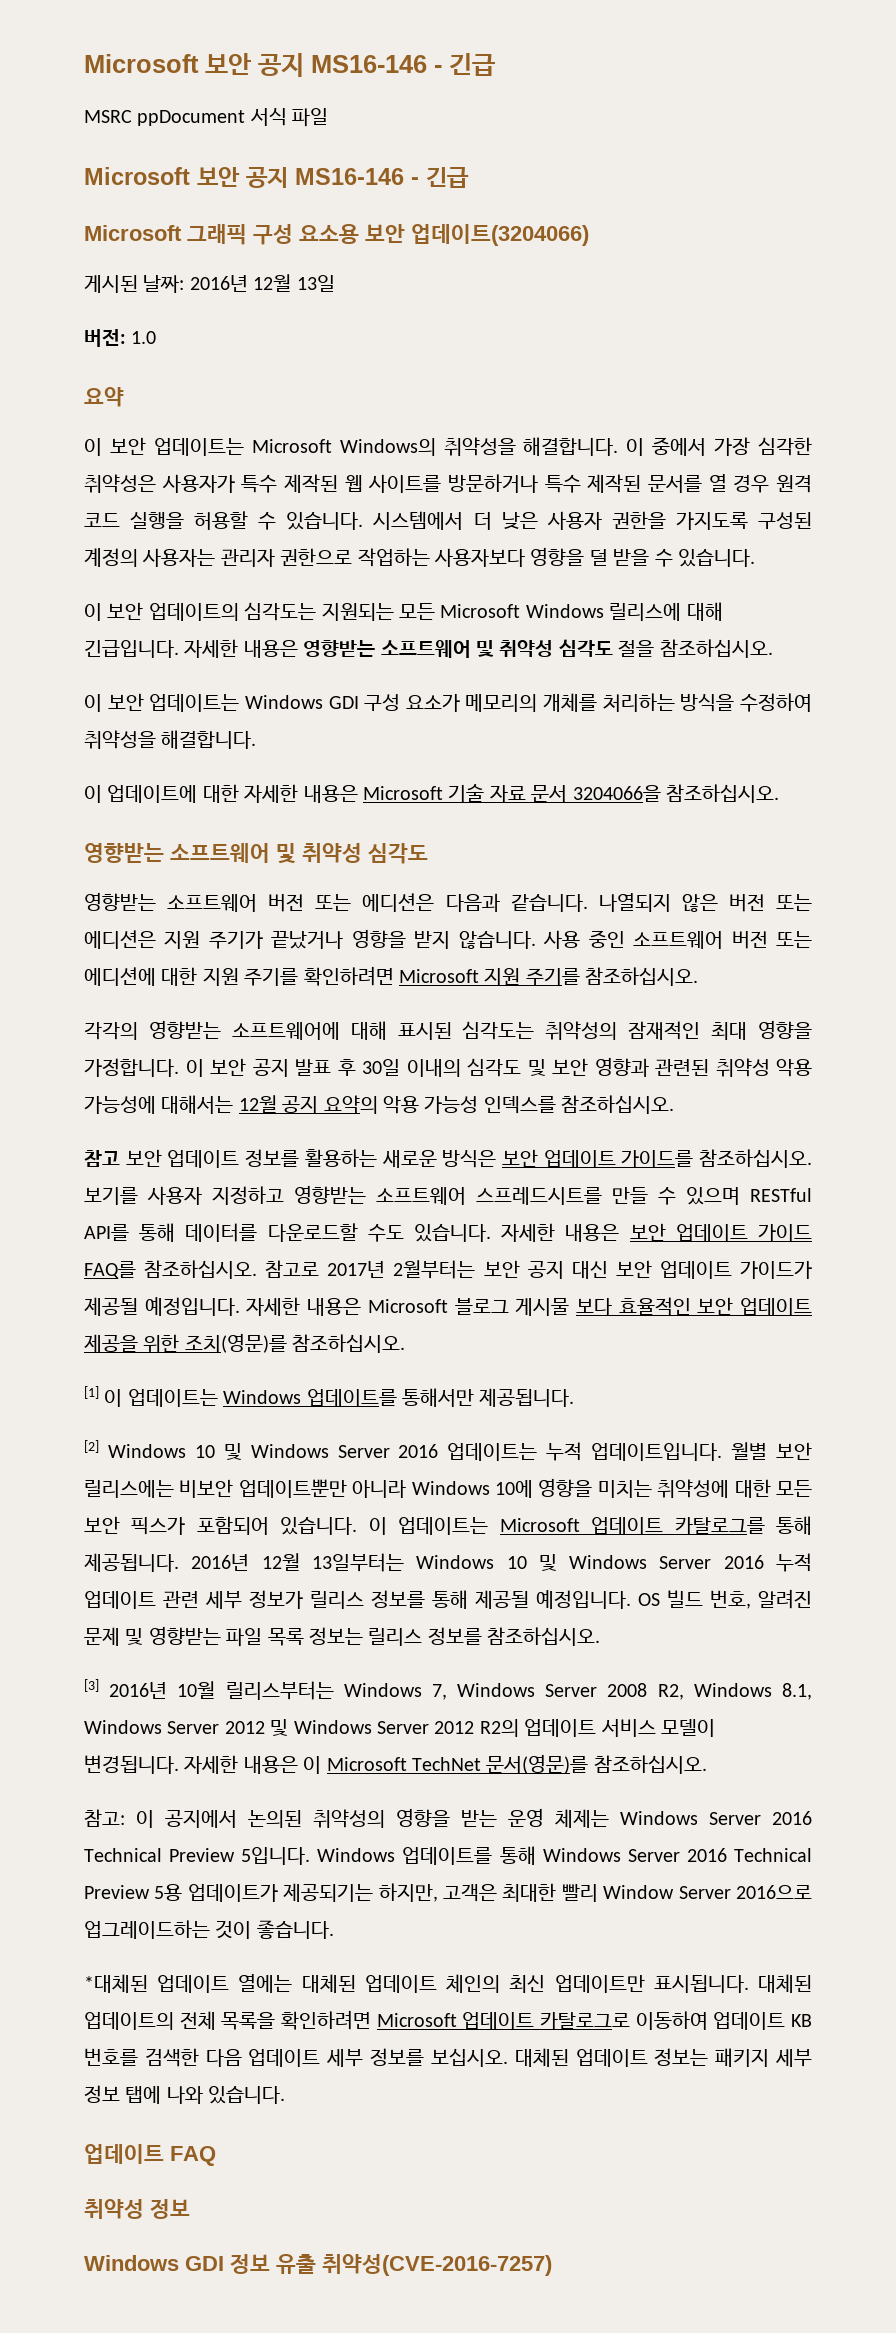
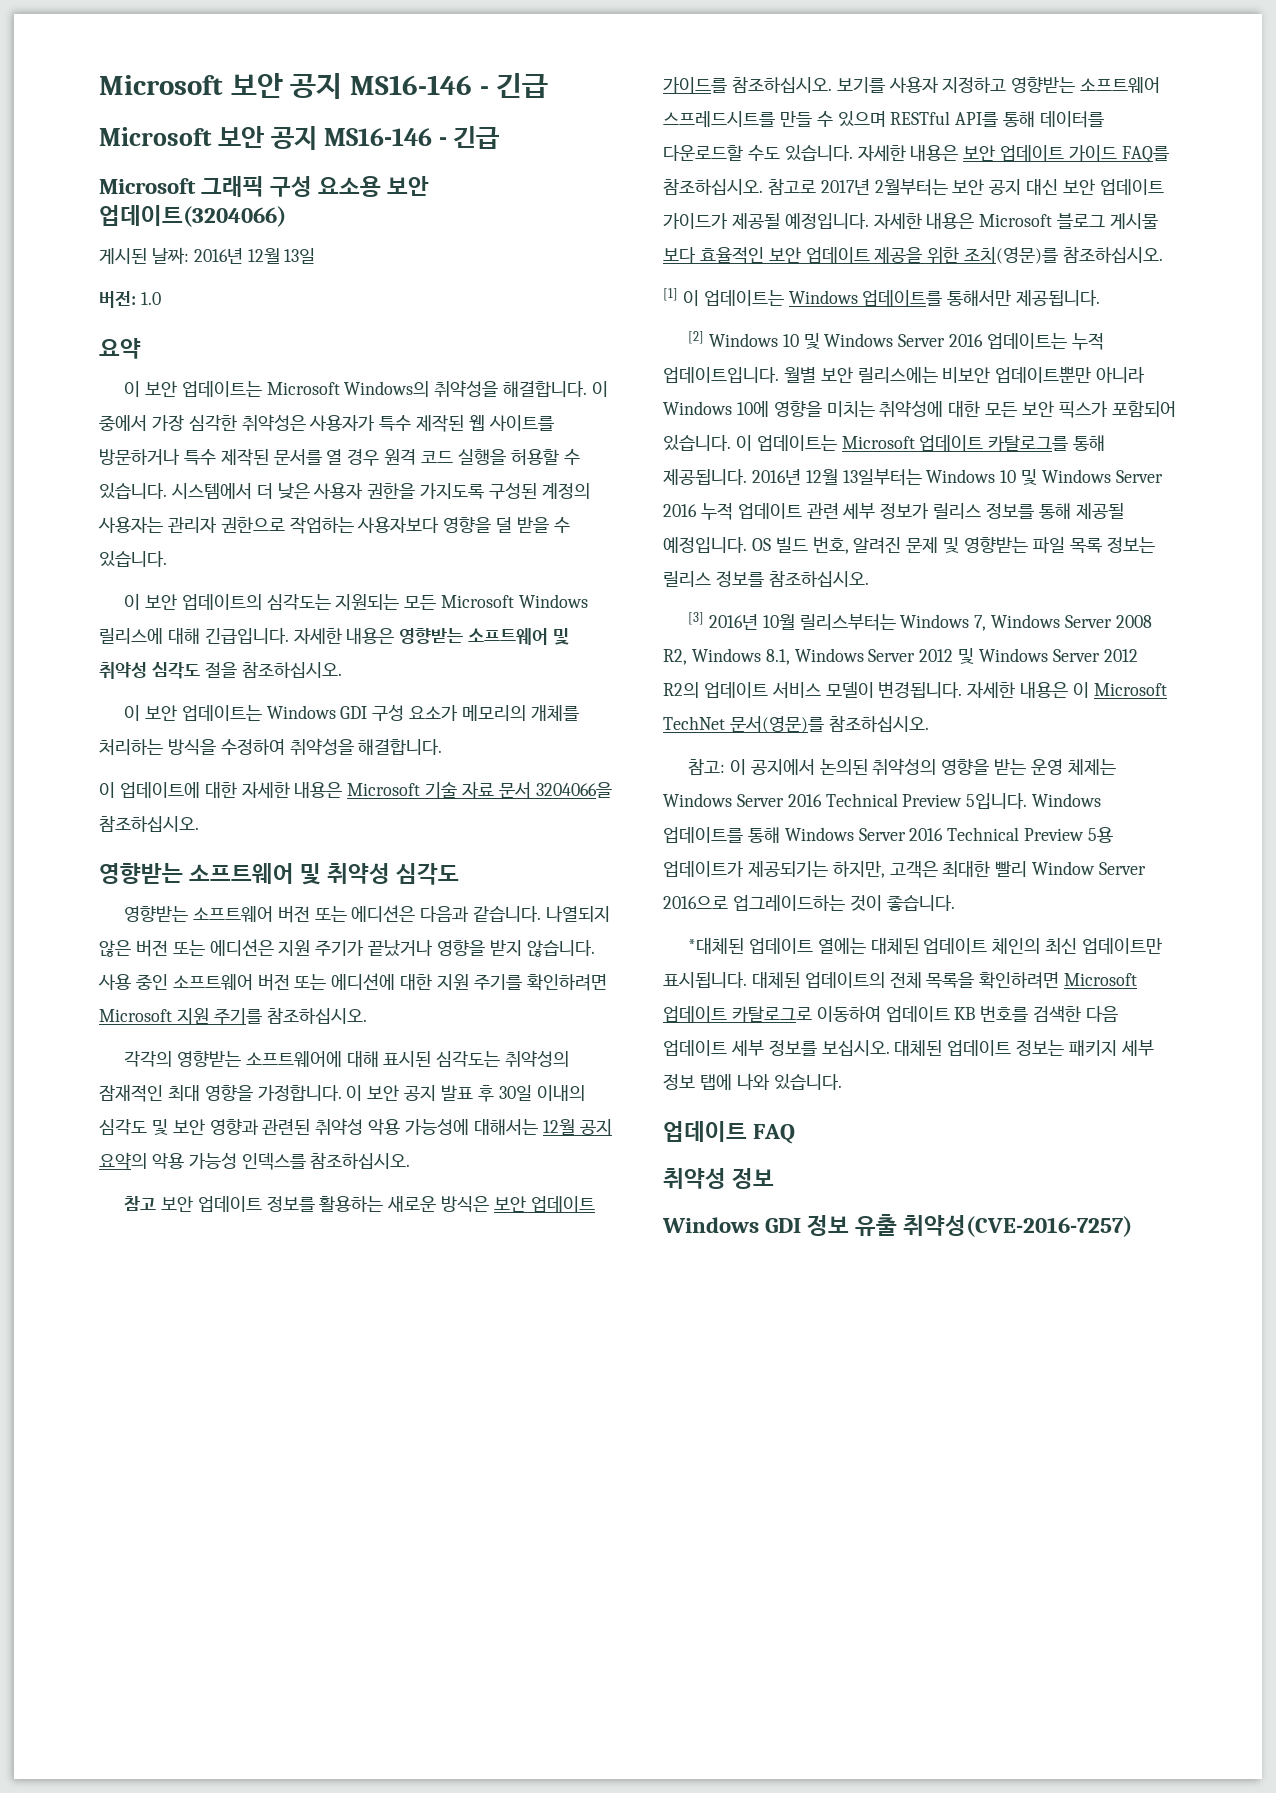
[84,53,495,77] [84,108,329,127] Microsoft 보안 공지 MS16-146 - 긴급 // MSRC ppDocument 서식 파일 -> [99,73,549,99] Microsoft 보안 공지 MS16-146 - 긴급

